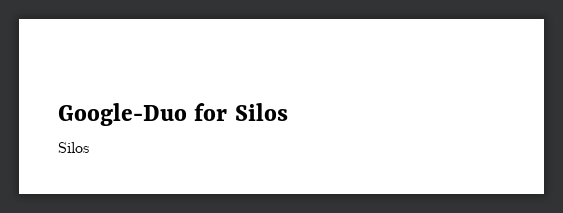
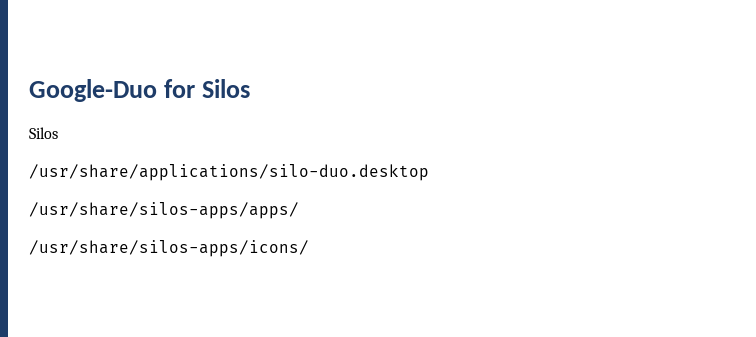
(89, 147) none -> [29,164,429,181] [29,202,299,219] [29,240,309,257] // /usr/share/applications/silo-duo.desktop // /usr/share/silos-apps/apps/ // /usr/share/silos-apps/icons/

